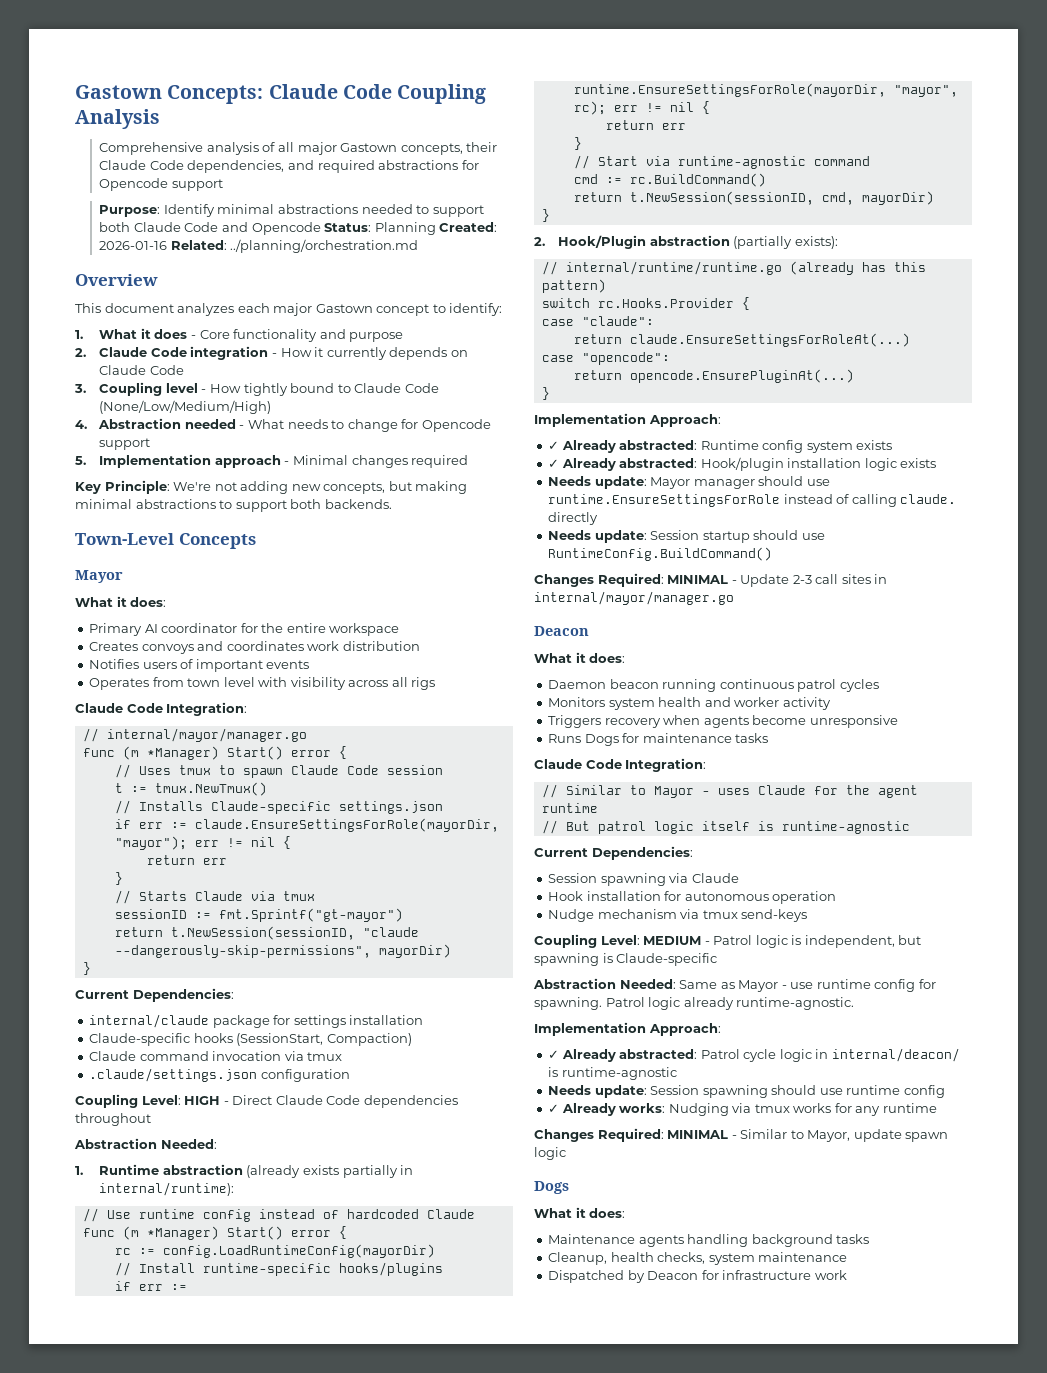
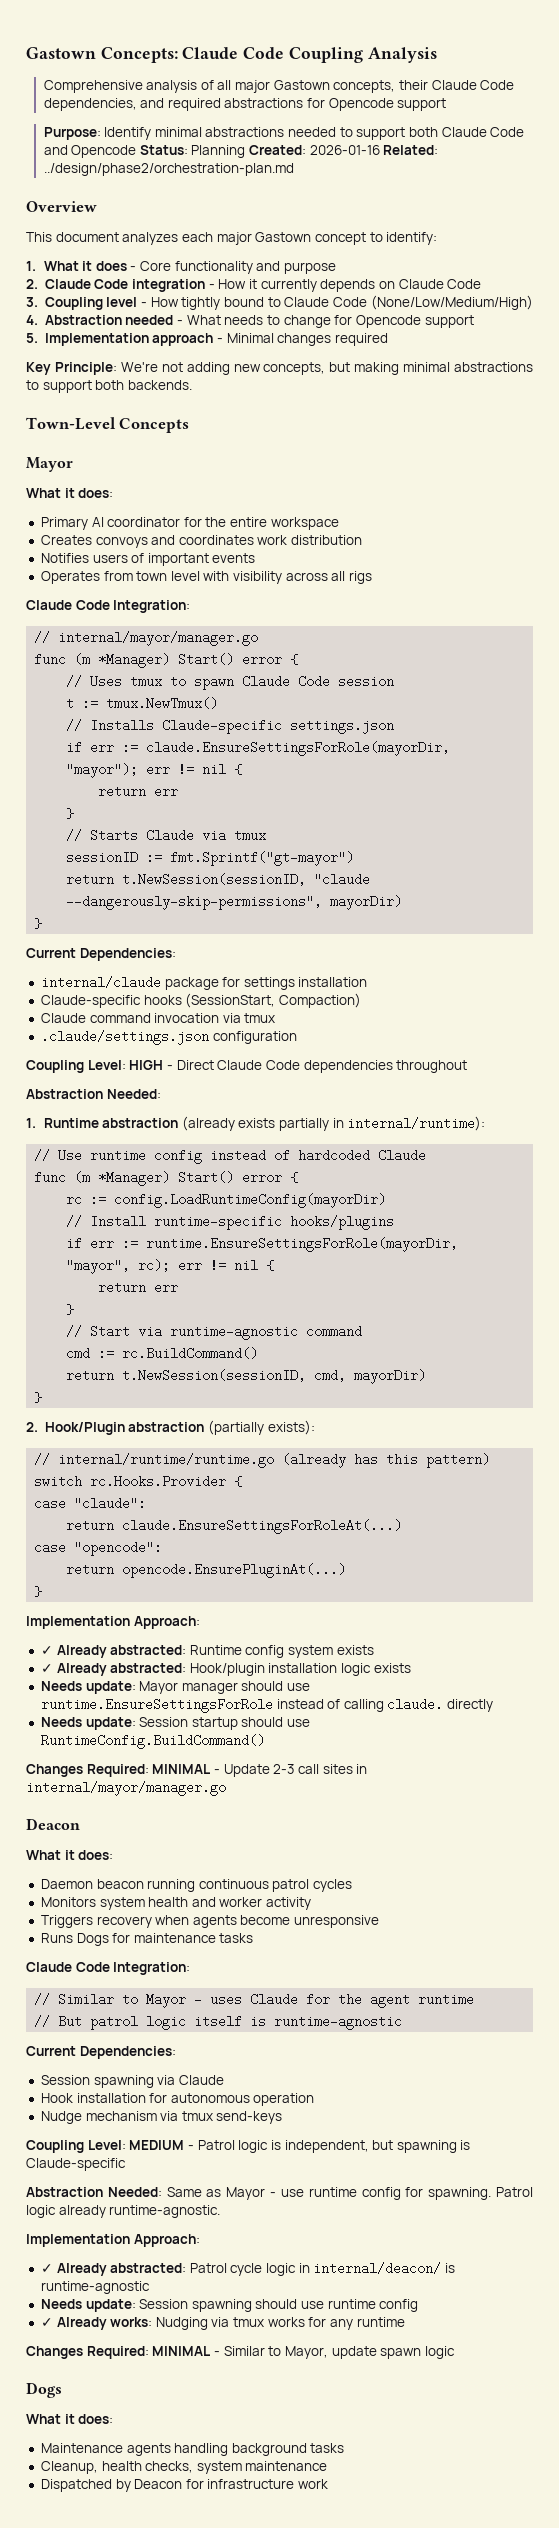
[230,239,419,253] ../planning/orchestration.md -> [43,163,294,176] ../design/phase2/orchestration-plan.md

